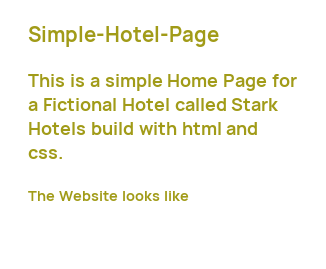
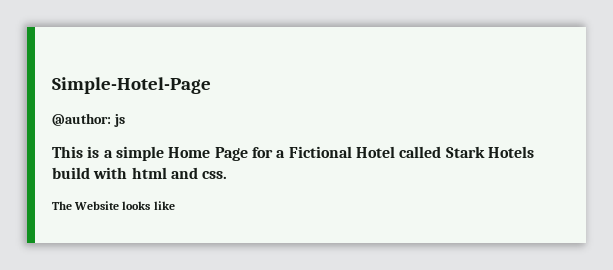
(219, 36) none -> [52,113,125,127] // @author: js

